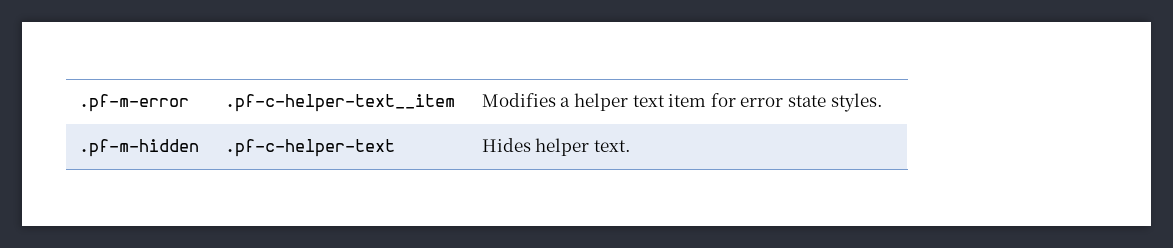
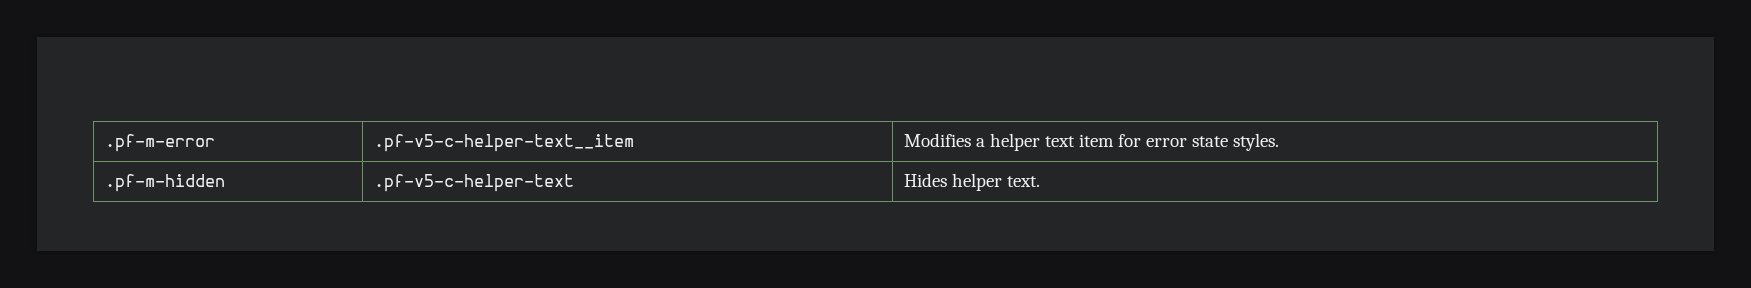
[224,94,455,112] .pf-c-helper-text__item -> [374,134,635,152] .pf-v5-c-helper-text__item
[224,139,395,157] .pf-c-helper-text -> [374,174,575,192] .pf-v5-c-helper-text

